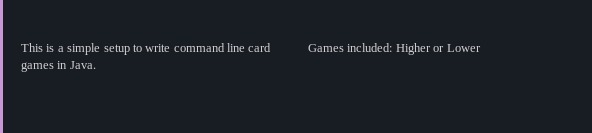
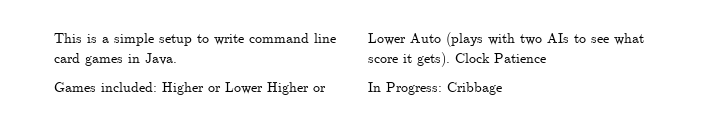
(481, 48) none -> [267,82,326,95] [368,32,644,47] [368,52,546,67] [368,82,502,95] Higher or Lower Auto (plays with two AIs to see what score it gets). Clock Patience // In Progress: Cribbage

